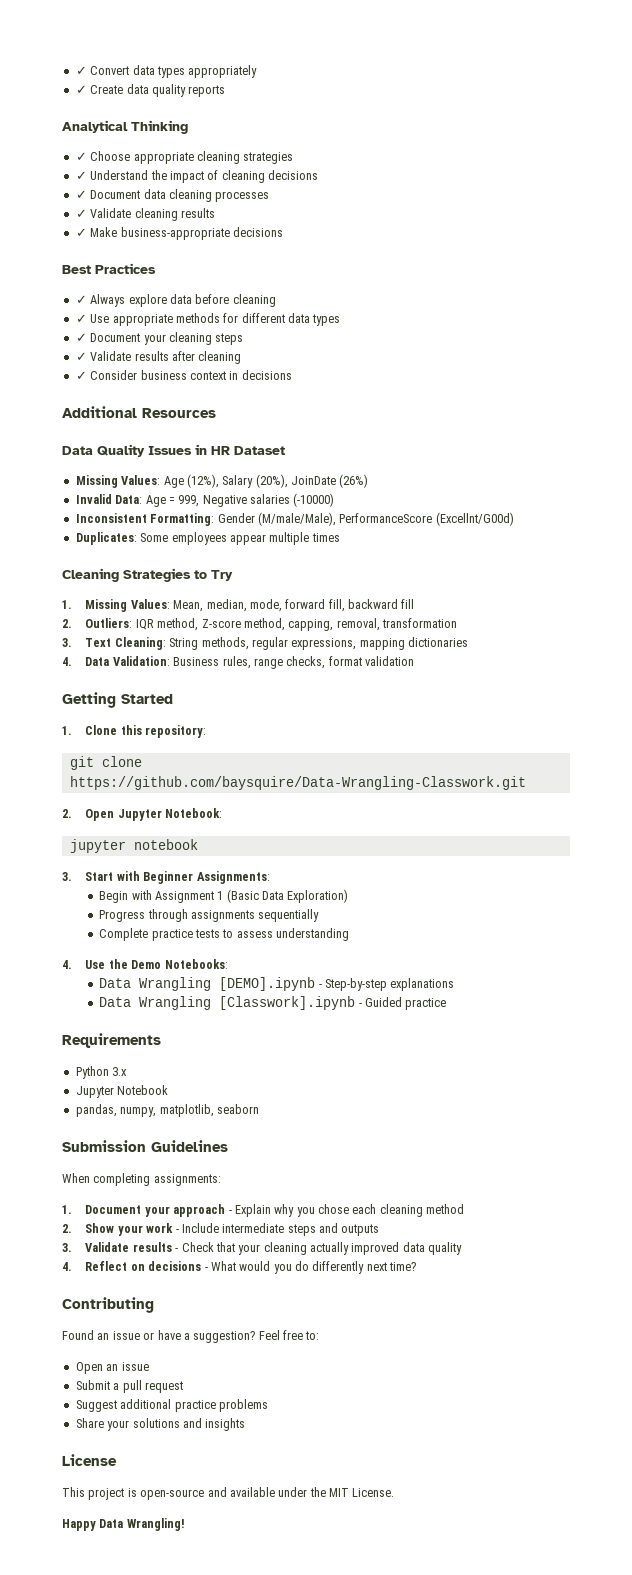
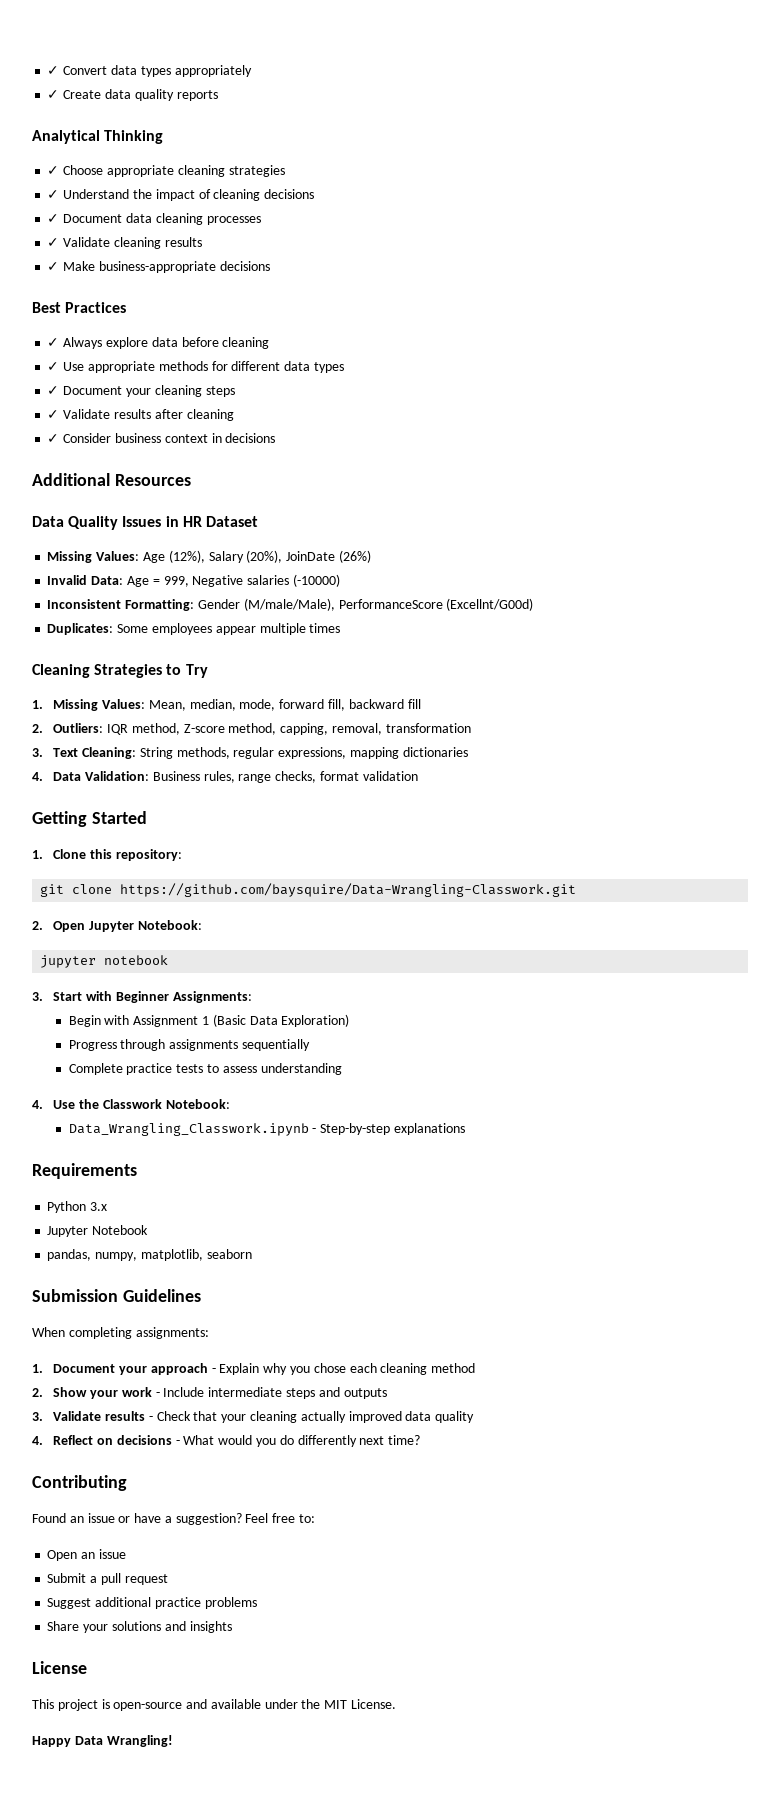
[131,959,228,969] [99,977,455,991] [99,996,447,1010] Demo Notebooks: // Data Wrangling [DEMO].ipynb - Step-by-step explanations // Data Wrangling [Classwork].ipynb - Guided practice -> [102,1099,230,1109] [68,1123,466,1136] Classwork Notebook: // Data_Wrangling_Classwork.ipynb - Step-by-step explanations

